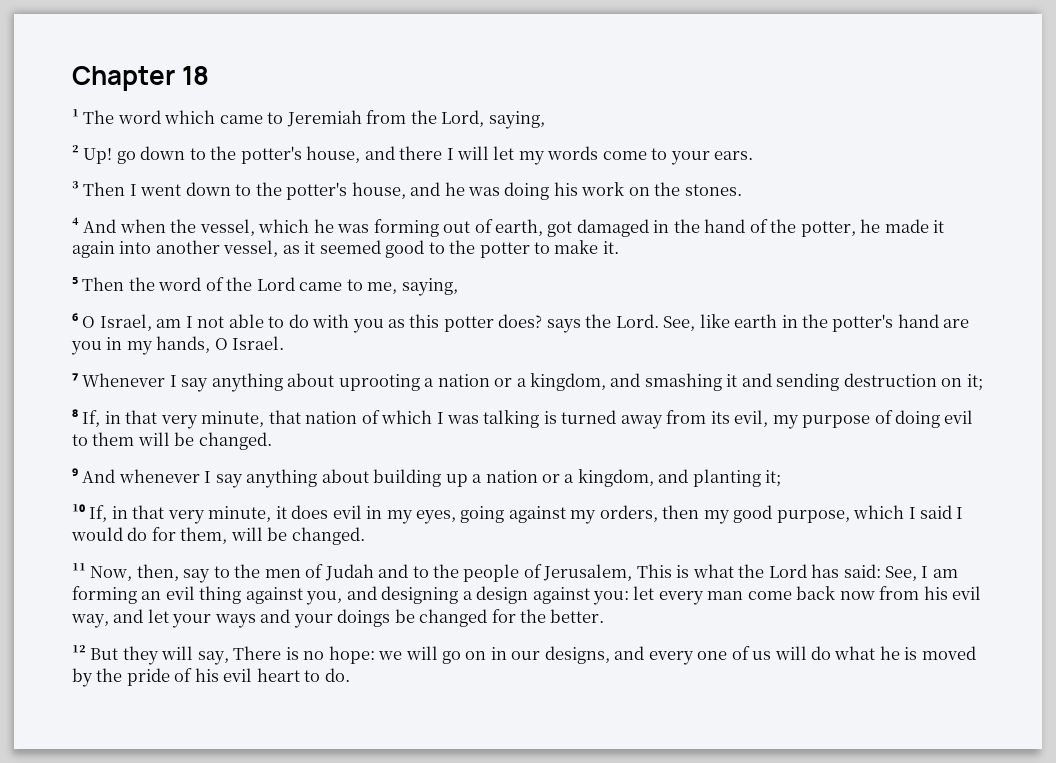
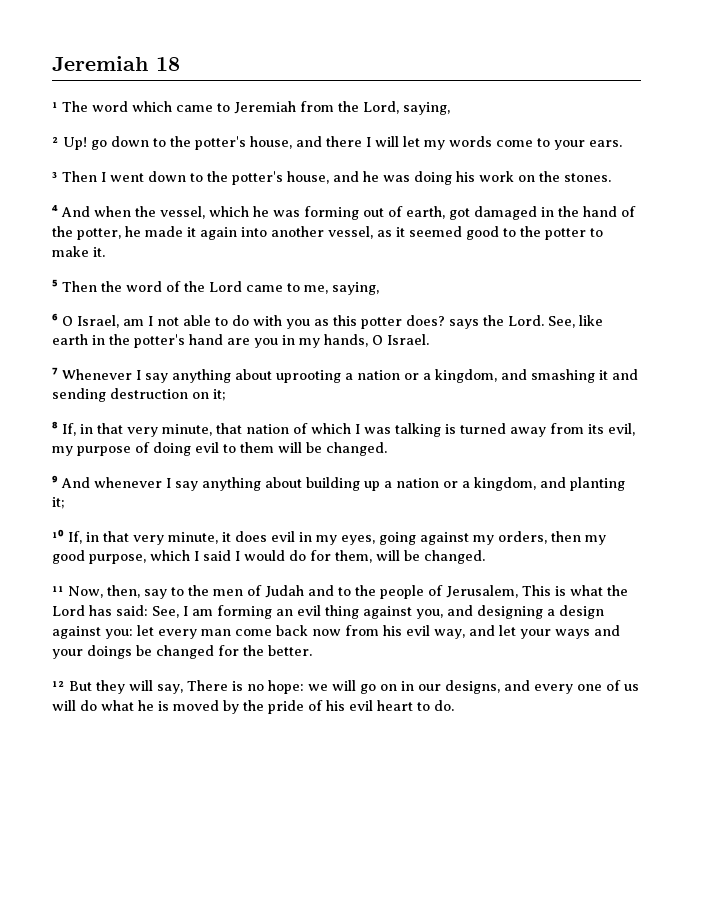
[72,66,175,91] Chapter -> [52,56,148,71] Jeremiah

